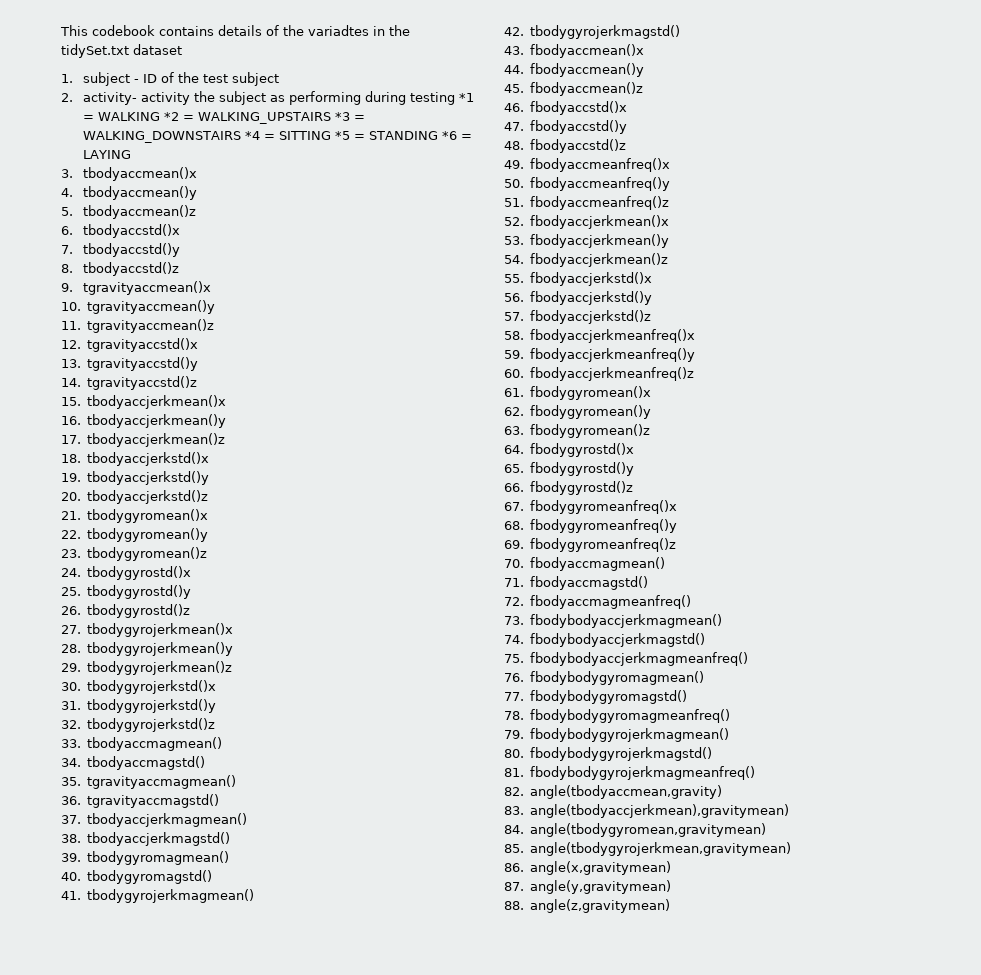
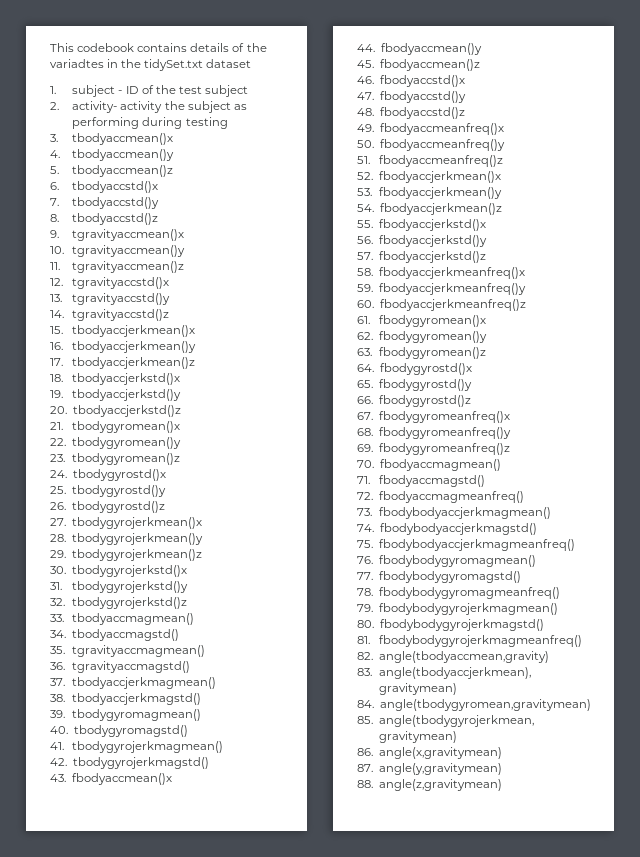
[458,93,474,102] [82,112,365,124] [82,131,472,143] [82,150,131,159] *1 = WALKING *2 = WALKING_UPSTAIRS *3 = WALKING_DOWNSTAIRS *4 = SITTING *5 = STANDING *6 = LAYING -> (228, 123) none

